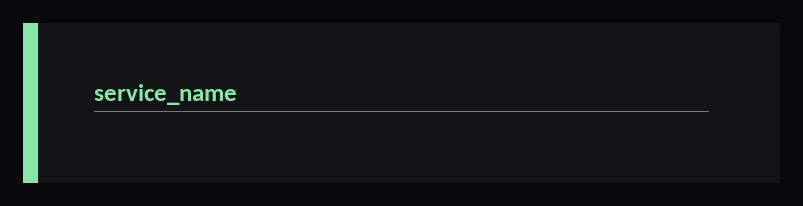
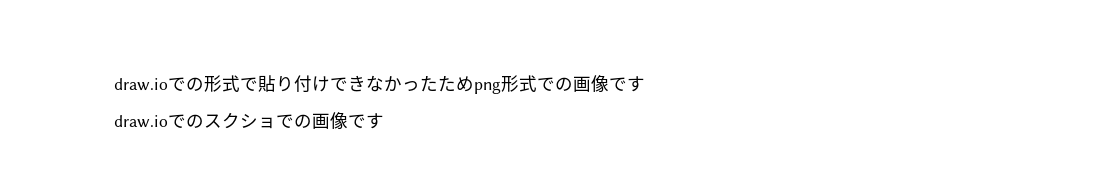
[94,84,237,105] service_name -> [114,75,646,94] [114,112,385,129] draw.ioでの形式で貼り付けできなかったためpng形式での画像です // draw.ioでのスクショでの画像です

